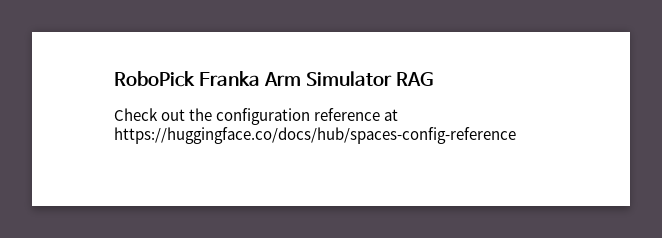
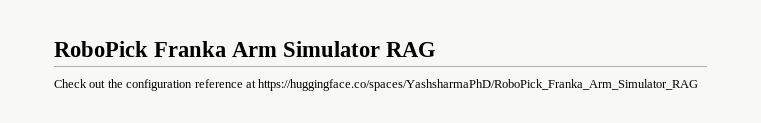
[114,127,516,144] https://huggingface.co/docs/hub/spaces-config-reference -> [258,79,699,91] https://huggingface.co/spaces/YashsharmaPhD/RoboPick_Franka_Arm_Simulator_RAG

